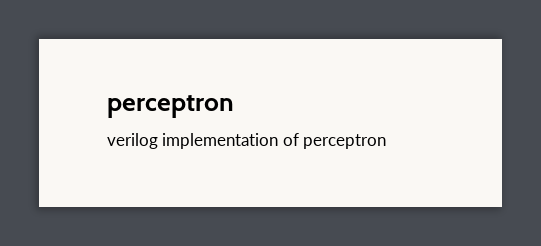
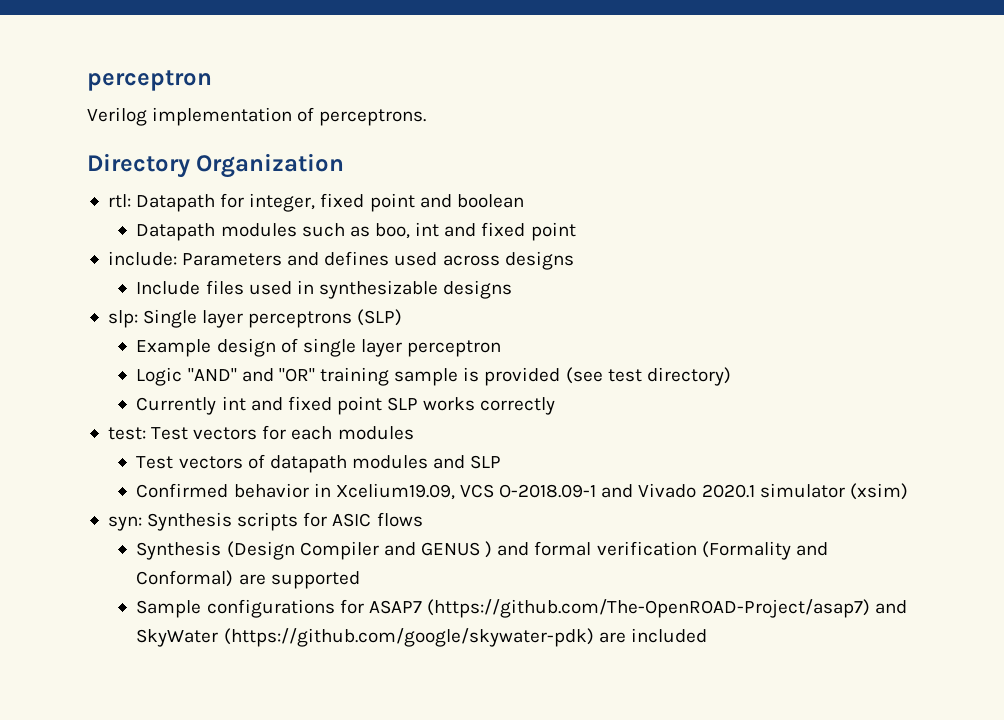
[107,95,234,118] [107,133,158,149] perceptron // verilog -> [87,70,212,91] [87,107,147,126] perceptron // Verilog
[303,134,387,149] perceptron -> [319,109,427,126] [87,153,345,178] [107,193,524,212] [136,222,576,241] [107,251,574,270] [136,280,513,299] [107,309,403,328] [136,338,502,357] [136,367,731,386] [136,396,556,415] [107,425,414,440] [136,454,502,473] [136,483,908,500] [107,512,423,531] [136,541,828,560] [136,570,360,589] [136,599,908,618] [136,628,707,647] perceptrons. // Directory Organization // rtl: Datapath for integer, fixed point and boolean // Datapath modules such as boo, int and fixed point // include: Parameters and defines used across designs // Include files used in synthesizable designs // slp: Single layer perceptrons (SLP) // Example design of single layer perceptron // Logic "AND" and "OR" training sample is provided (see test directory) // Currently int and fixed point SLP works correctly // test: Test vectors for each modules // Test vectors of datapath modules and SLP // Confirmed behavior in Xcelium19.09, VCS O-2018.09-1 and Vivado 2020.1 simulator (xsim) // syn: Synthesis scripts for ASIC flows // Synthesis (Design Compiler and GENUS ) and formal verification (Formality and Conformal) are supported // Sample configurations for ASAP7 (https://github.com/The-OpenROAD-Project/asap7) and SkyWater (https://github.com/google/skywater-pdk) are included

